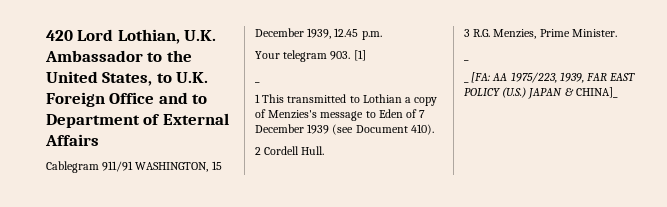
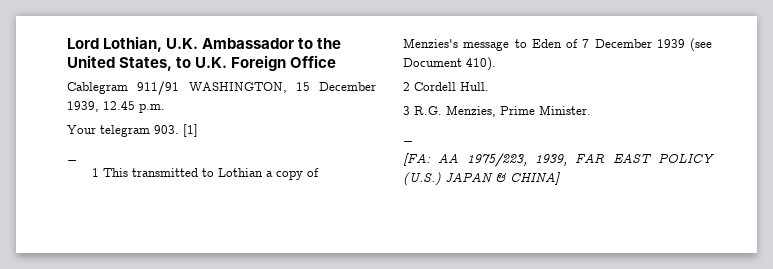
[46,30,73,41] 420 -> (67, 43) none
[158,92,208,104] [46,113,229,128] [45,134,99,146] and to Department of External Affairs -> (337, 61) none
[464,81,469,83] _ -> (413, 140) none
[575,87,618,98] CHINA]_ -> [510,172,560,185] CHINA]

